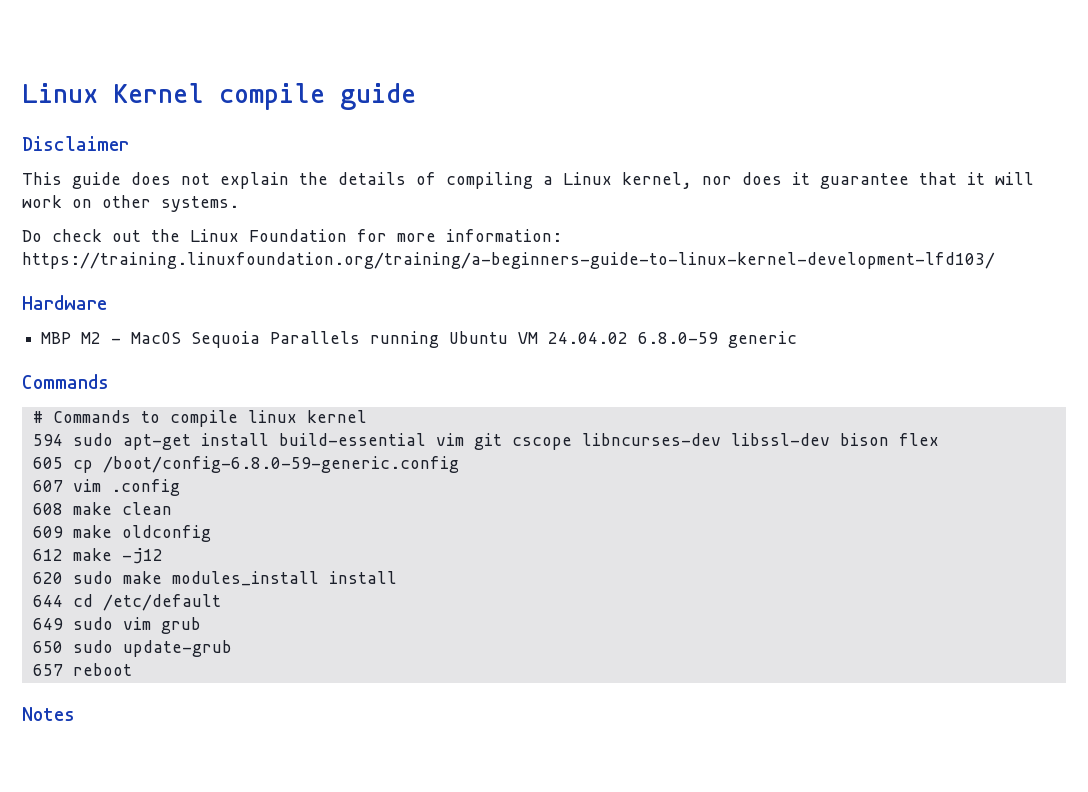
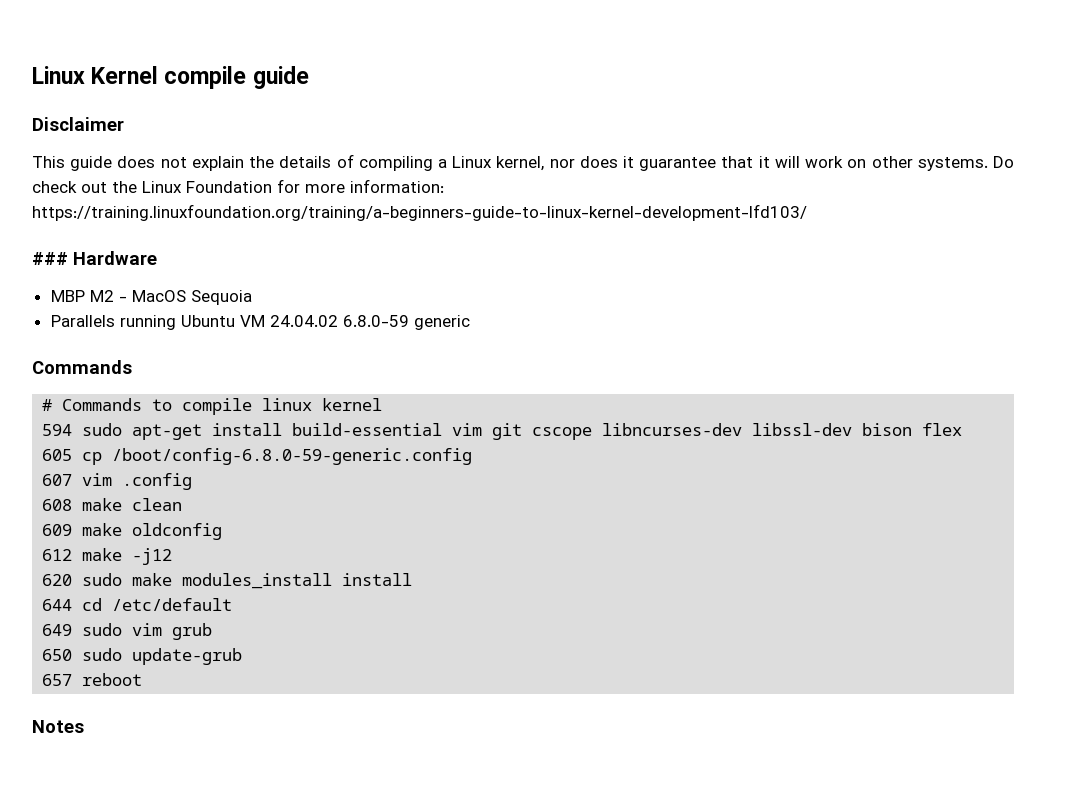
(239, 204) // -> (988, 164) none
(995, 260) none -> [32,252,68,265] ###
(261, 339) none -> (252, 297) //

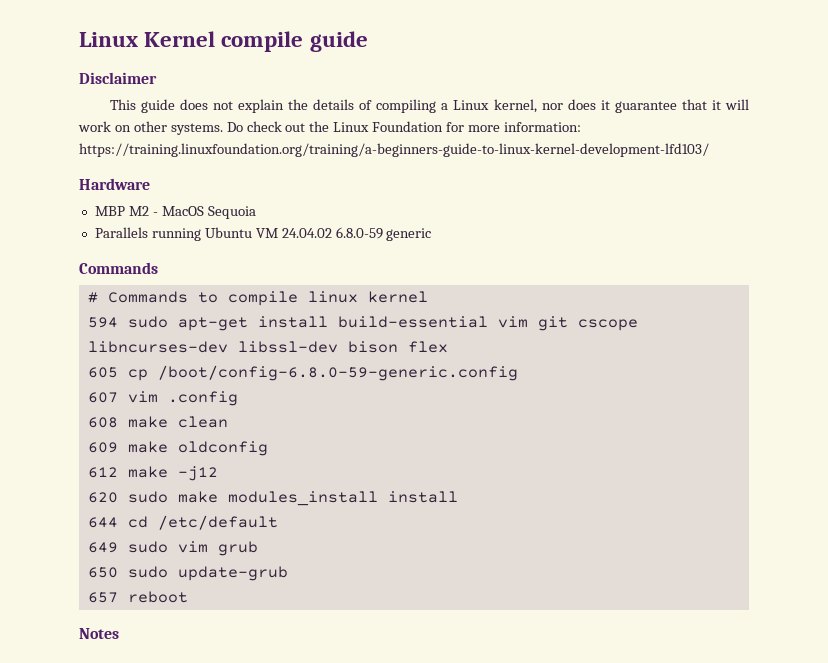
[32,252,68,265] ### -> (709, 150) none

